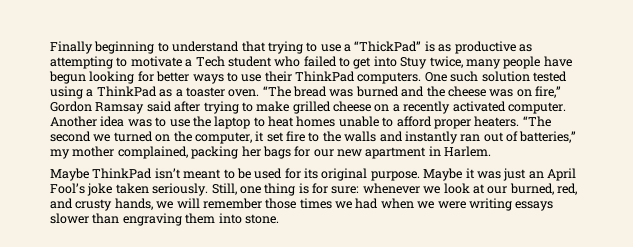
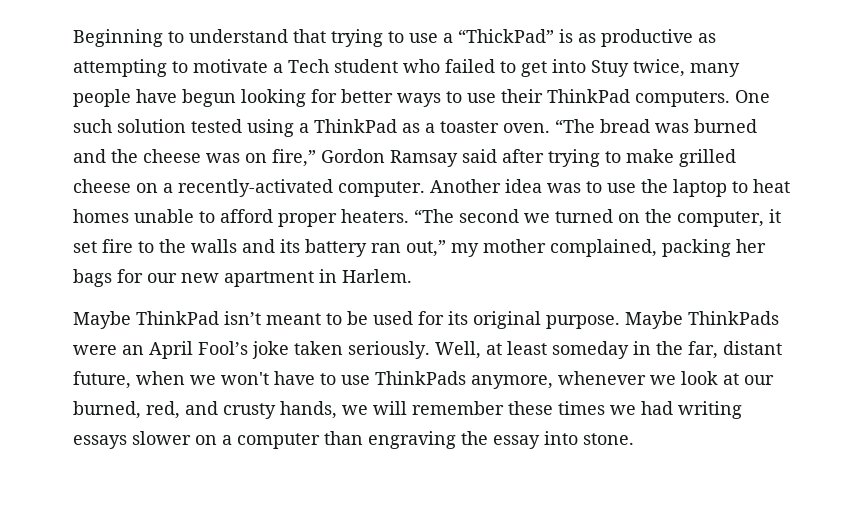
[50,41,155,54] Finally beginning -> [73,29,163,47] Beginning
[403,101,506,114] recently activated -> [178,179,333,197] recently-activated
[404,131,577,144] instantly ran out of batteries,” -> [280,239,446,257] its battery ran out,”
[465,168,527,181] it was just -> [688,311,779,325] [73,345,117,355] ThinkPads were
[211,183,360,196] Still, one thing is for sure: -> [435,341,782,359] [73,371,553,389] Well, at least someday in the far, distant future, when we won't have to use ThinkPads anymore,
[265,198,297,209] those -> [508,401,553,415] these
[380,198,554,211] [50,213,216,226] when we were writing essays slower than engraving them -> [678,401,742,419] [73,431,540,449] writing essays slower on a computer than engraving the essay

